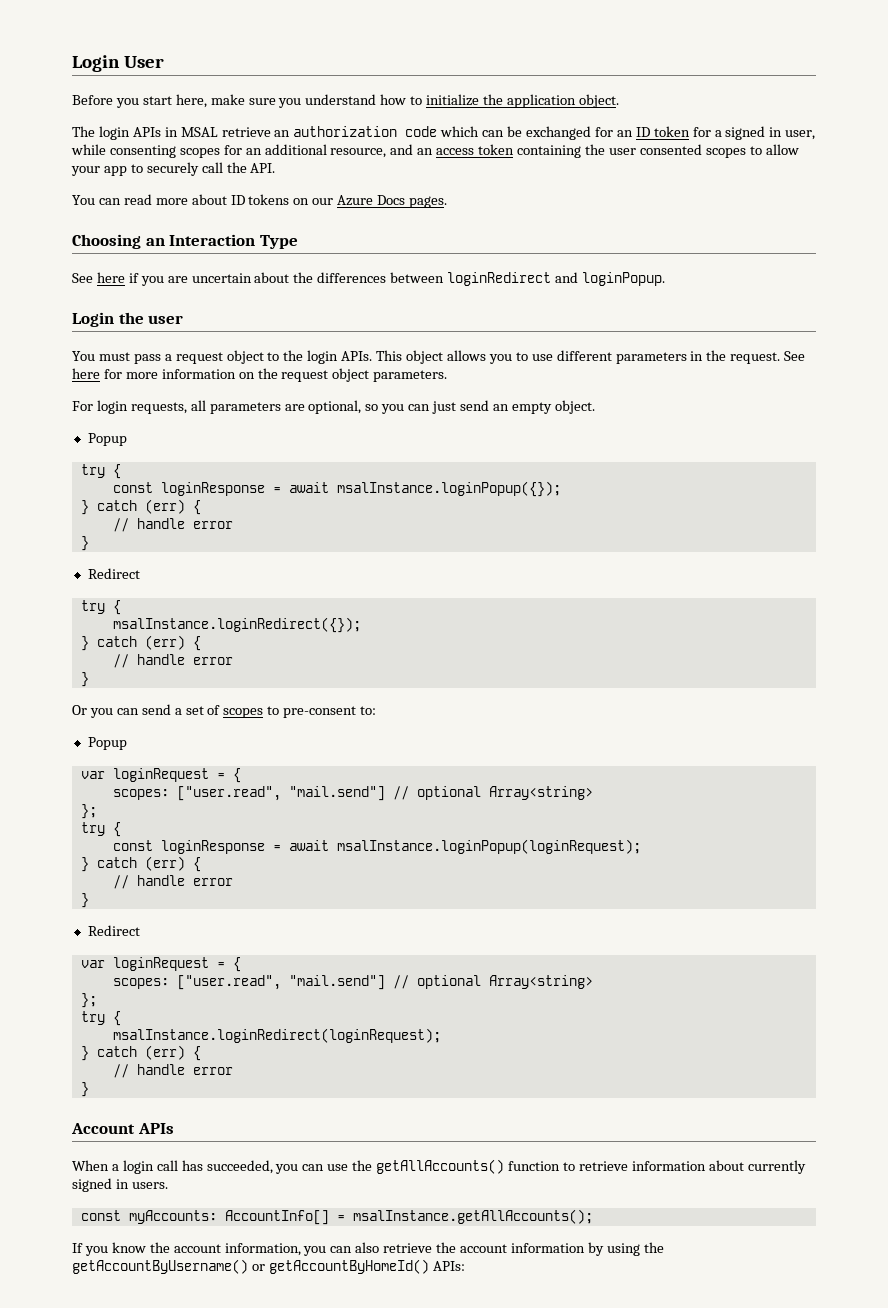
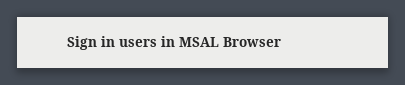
[72,55,164,72] [72,94,619,108] [72,126,816,140] [71,144,799,158] [71,162,276,176] [72,194,448,208] [72,234,298,249] [72,272,665,286] [72,312,184,327] [72,350,806,364] [72,368,448,382] [72,400,595,414] [87,433,127,446] [80,464,121,479] [112,481,561,497] [80,499,201,515] [112,518,233,532] [80,536,89,551] [87,568,140,579] [80,600,121,615] [112,617,361,633] [80,635,201,651] [112,654,233,668] [80,672,89,687] [72,704,377,718] [87,737,127,750] [80,768,241,783] [112,786,593,801] [80,804,97,819] [80,822,121,837] [112,839,641,854] [80,856,201,872] [112,875,233,889] [80,893,89,908] [87,925,140,936] [80,957,241,972] [112,975,593,990] [80,993,97,1008] [80,1011,121,1026] [112,1028,441,1043] [80,1045,201,1061] [112,1064,233,1078] [80,1082,89,1097] [71,1123,174,1134] [72,1159,806,1174] [72,1178,168,1192] [80,1209,593,1225] [72,1242,664,1256] [72,1259,465,1274] Login User // Before you start here, make sure you understand how to initialize the application object. // The login APIs in MSAL retrieve an authorization code which can be exchanged for an ID token for a signed in user, while consenting scopes for an additional resource, and an access token containing the user consented scopes to allow your app to securely call the API. // You can read more about ID tokens on our Azure Docs pages. // Choosing an Interaction Type // See here if you are uncertain about the differences between loginRedirect and loginPopup. // Login the user // You must pass a request object to the login APIs. This object allows you to use different parameters in the request. See here for more information on the request object parameters. // For login requests, all parameters are optional, so you can just send an empty object. // Popup // try { // const loginResponse = await msalInstance.loginPopup({}); // } catch (err) { // // handle error // } // Redirect // try { // msalInstance.loginRedirect({}); // } catch (err) { // // handle error // } // Or you can send a set of scopes to pre-consent to: // Popup // var loginRequest = { // scopes: ["user.read", "mail.send"] // optional Array<string> // }; // try { // const loginResponse = await msalInstance.loginPopup(loginRequest); // } catch (err) { // // handle error // } // Redirect // var loginRequest = { // scopes: ["user.read", "mail.send"] // optional Array<string> // }; // try { // msalInstance.loginRedirect(loginRequest); // } catch (err) { // // handle error // } // Account APIs // When a login call has succeeded, you can use the getAllAccounts() function to retrieve information about currently signed in users. // const myAccounts: AccountInfo[] = msalInstance.getAllAccounts(); // If you know the account information, you can also retrieve the account information by using the getAccountByUsername() or getAccountByHomeId() APIs: -> [67,36,281,50] Sign in users in MSAL Browser

